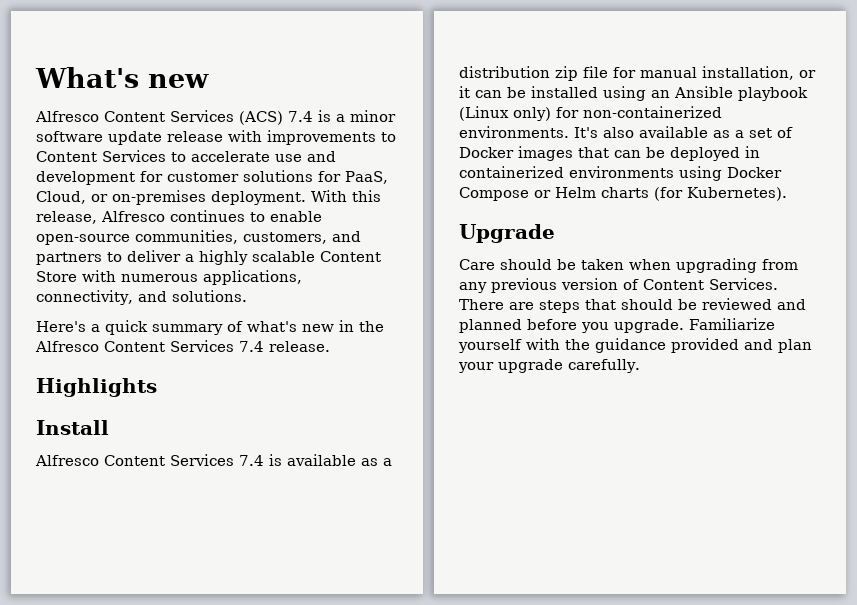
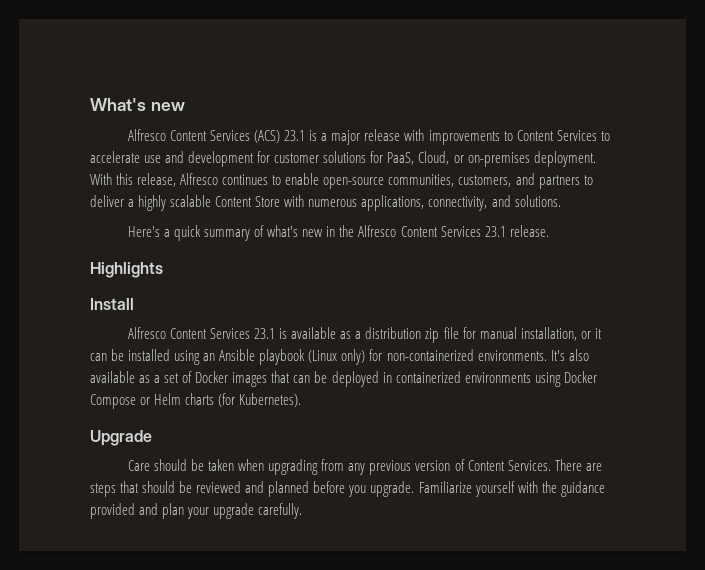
[288,111,313,122] 7.4 -> [284,130,306,141] 23.1
[350,110,396,122] [36,131,162,145] minor software update -> [331,130,361,145] major
[239,341,264,352] 7.4 -> [484,226,506,237] 23.1
[239,455,264,466] 7.4 -> [254,328,276,339] 23.1

